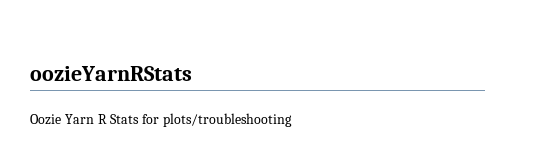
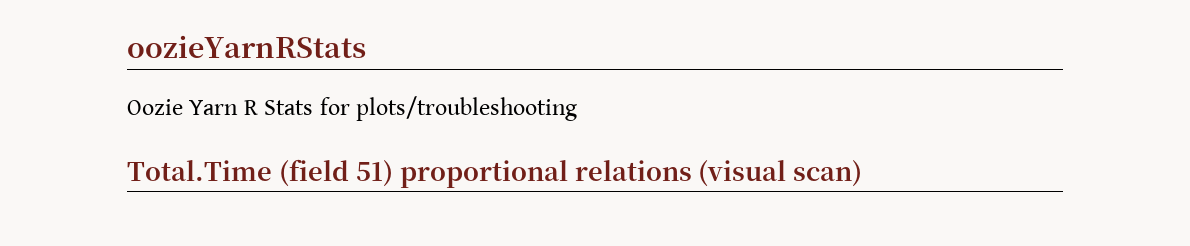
(292, 120) none -> [127,159,863,188] // Total.Time (field 51) proportional relations (visual scan)

